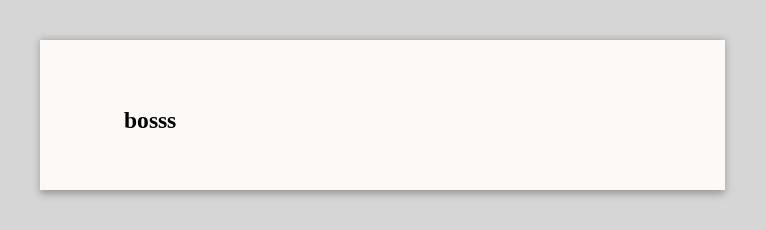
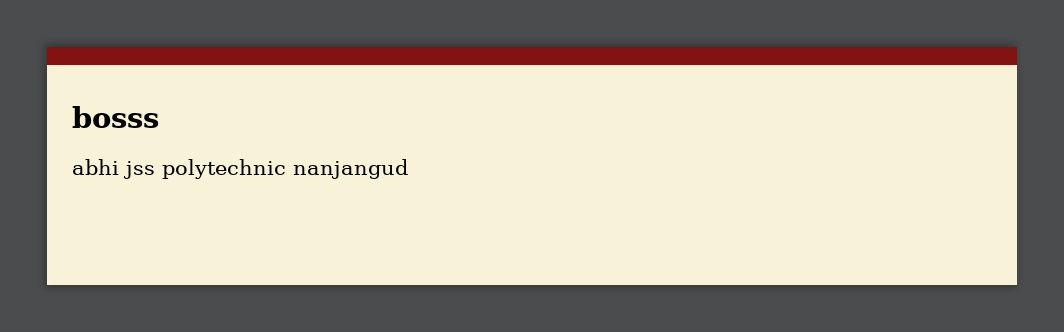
(176, 120) none -> [72,159,408,179] // abhi jss polytechnic nanjangud

